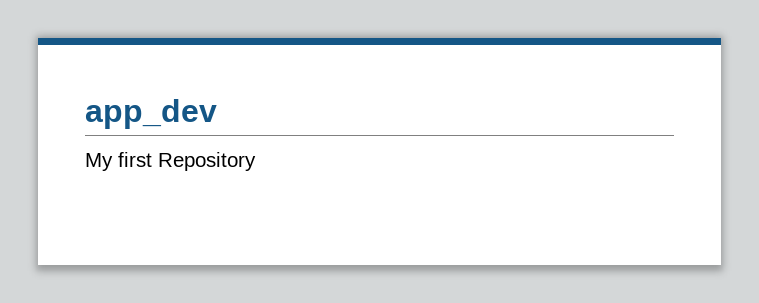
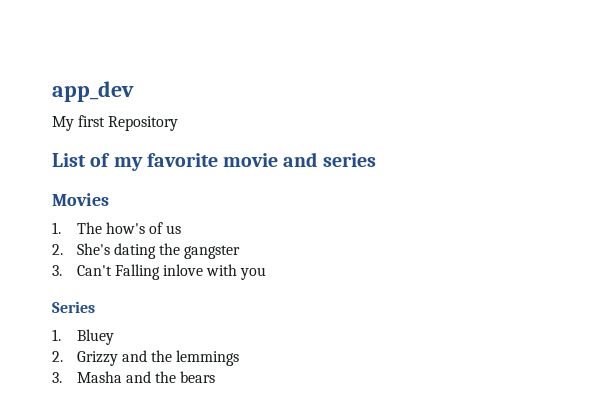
(256, 161) none -> [52,152,376,171] [52,193,109,206] [52,222,182,234] [52,243,241,259] [52,264,267,280] [52,301,95,313] [52,329,114,345] [52,350,240,366] [52,371,216,383] // List of my favorite movie and series // Movies // 1. The how's of us // 2. She's dating the gangster // 3. Can't Falling inlove with you // Series // 1. Bluey // 2. Grizzy and the lemmings // 3. Masha and the bears

